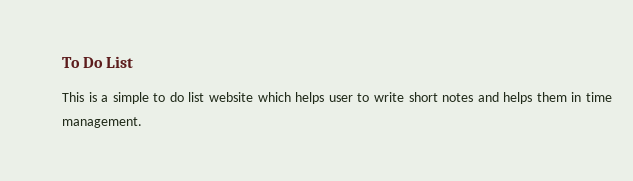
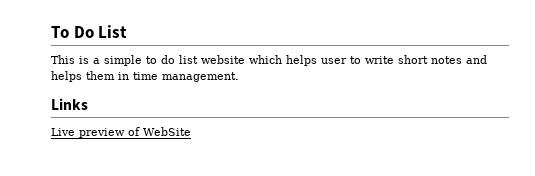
(142, 122) none -> [51,98,88,110] [51,127,191,138] // Links // Live preview of WebSite

